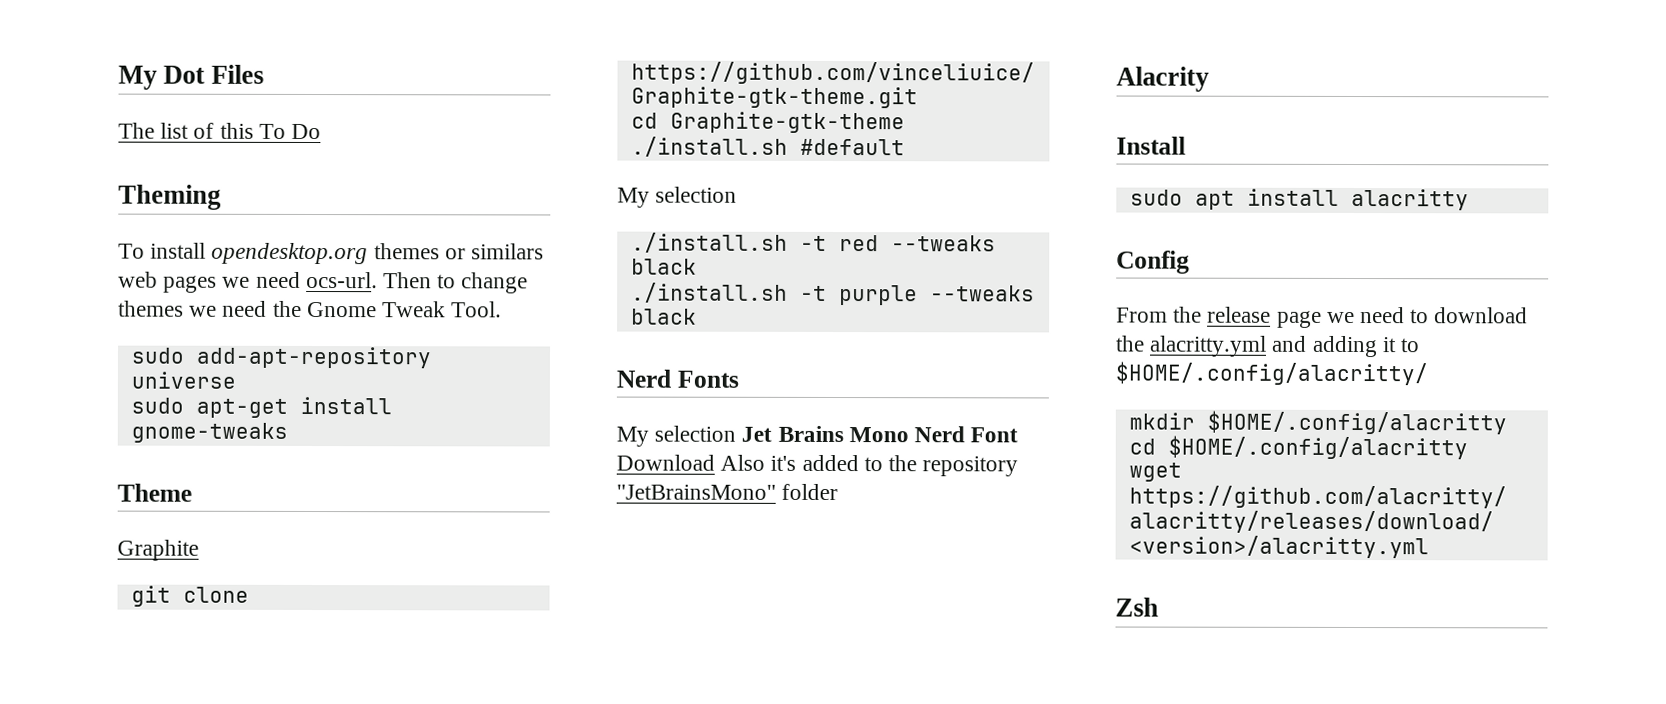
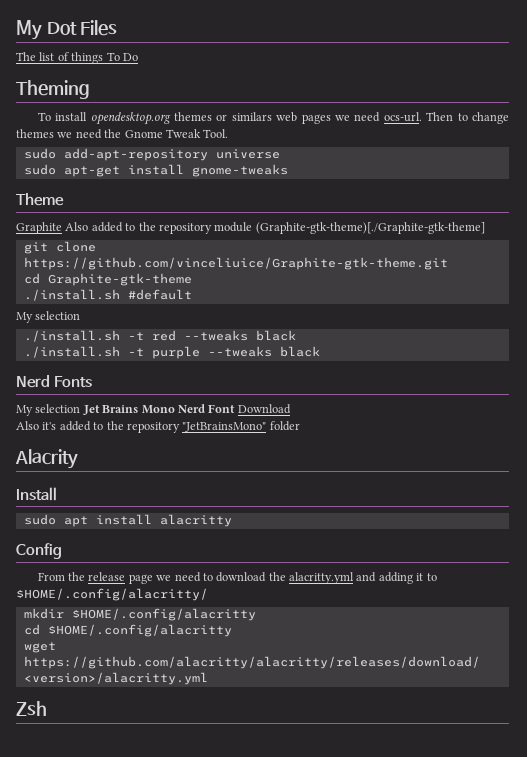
[219,122,254,139] this -> [71,52,104,64] things
(199, 550) none -> [65,222,485,234] Also added to the repository module (Graphite-gtk-theme)[./Graphite-gtk-theme]
(715, 462) none -> (291, 409) //

